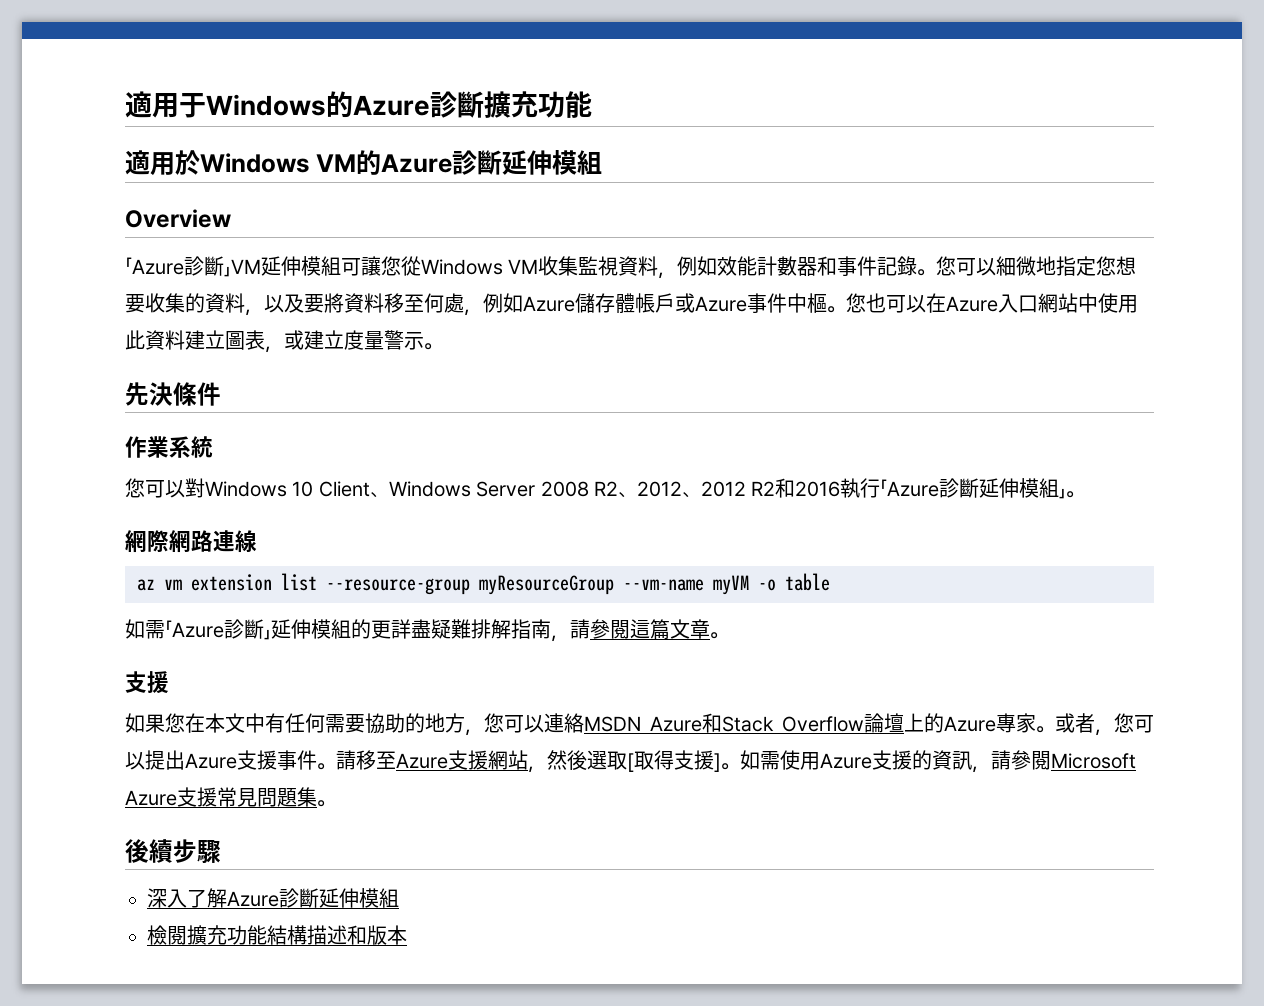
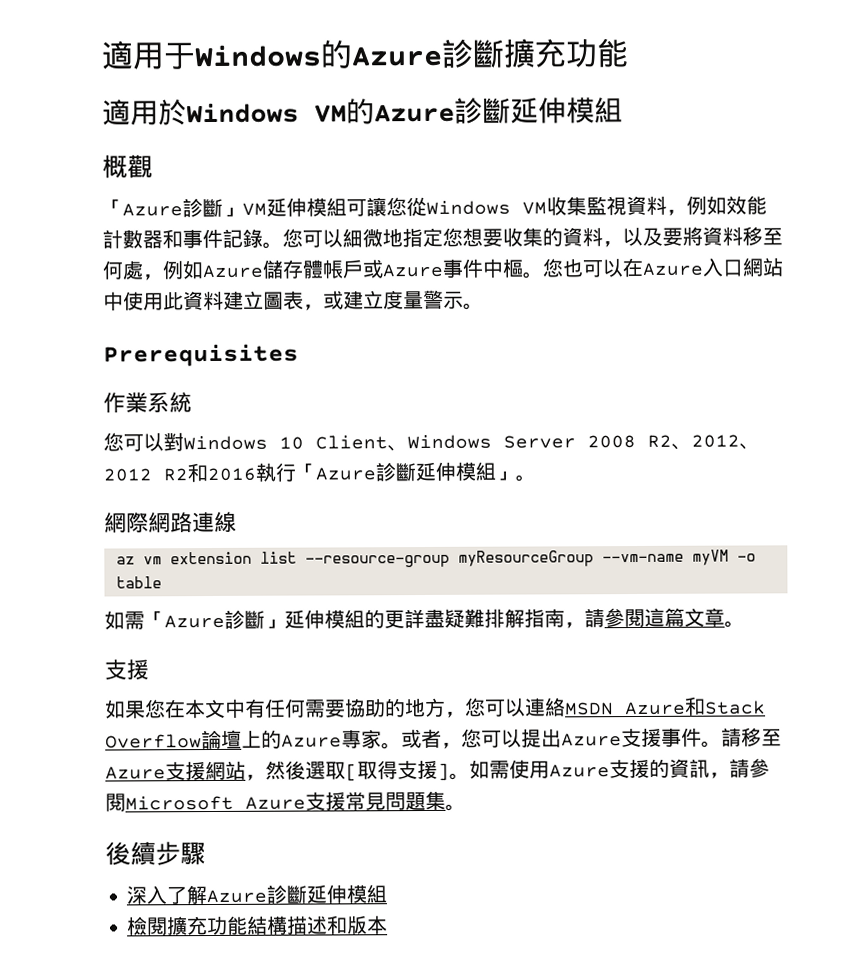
[125,209,231,228] Overview -> [102,154,153,179] 概觀
[125,382,221,406] 先決條件 -> [103,343,299,367] Prerequisites

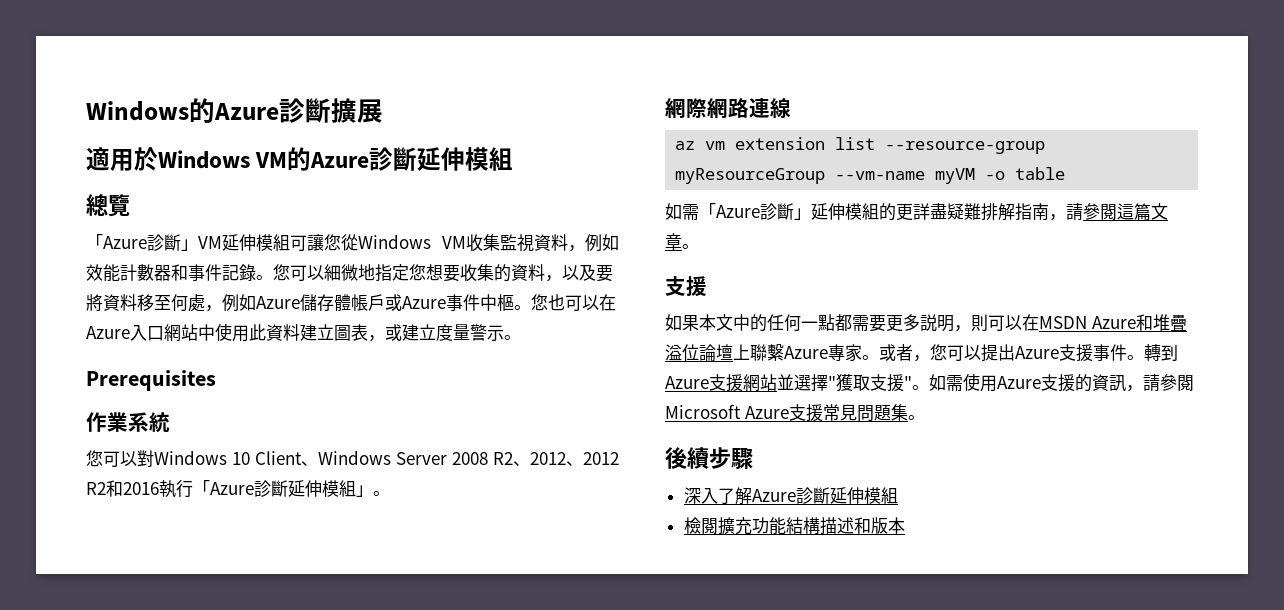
[101,40,196,70] 適用于 -> (86, 111) none
[534,38,629,68] 充功能 -> [357,99,383,123] 展
[102,154,153,179] 概觀 -> [86,194,130,217] 總覽
[144,696,766,719] [105,729,282,750] 您在本文中有任何需要協助的地方，您可以連絡MSDN Azure和Stack Overflow論壇上的 -> [699,314,1187,332] [665,344,784,361] 本文中的任何一點都需要更多説明，則可以在MSDN Azure和堆疊溢位論壇上聯繫
[721,727,782,747] 請移至 -> [1144,344,1178,361] 轉到
[245,759,450,782] ，然後選取[取得支援] -> [777,374,912,392] 並選擇"獲取支援"

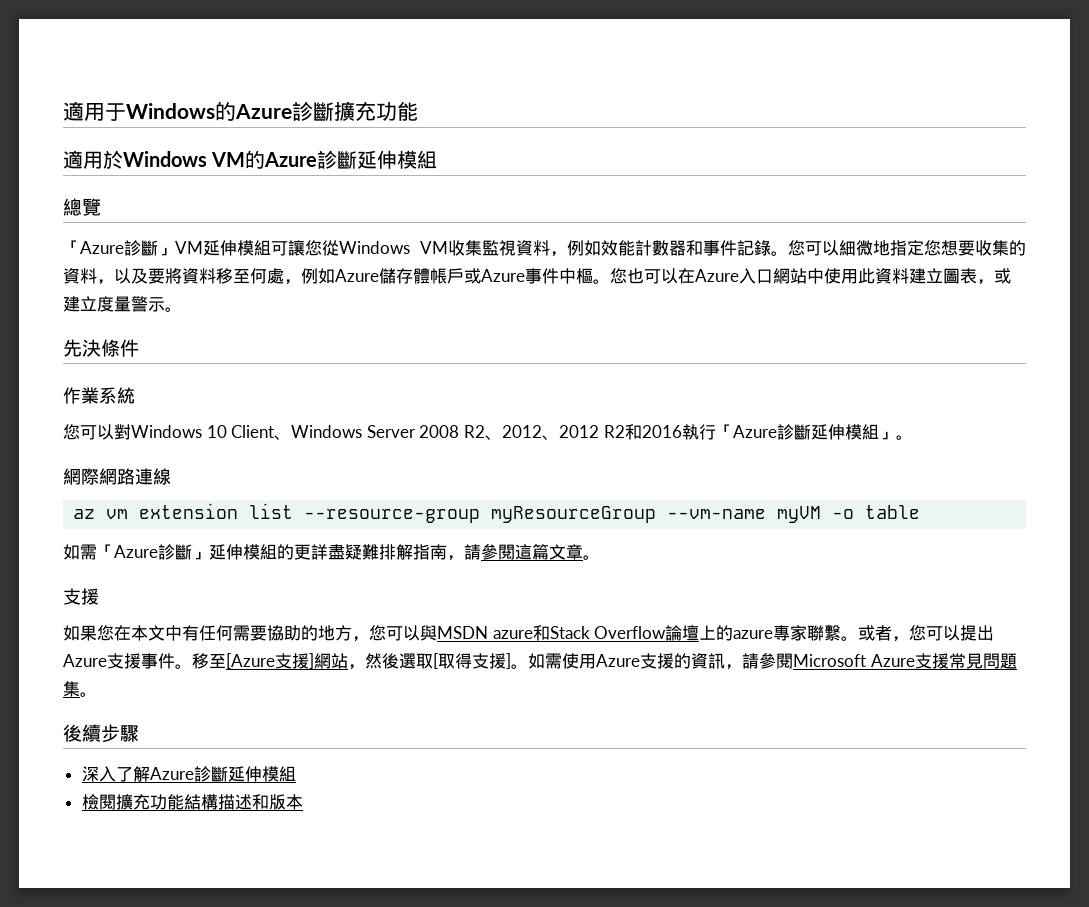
(86, 111) none -> [63,101,126,121] 適用于
[357,99,383,123] 展 -> [355,101,418,121] 充功能
[86,370,216,391] Prerequisites -> [63,339,139,357] 先決條件
[699,314,1187,332] [665,344,862,362] 本文中的任何一點都需要更多説明，則可以在MSDN Azure和堆疊溢位論壇上聯繫Azure專家 -> [97,625,842,642] 您在本文中有任何需要協助的地方，您可以與MSDN azure和Stack Overflow論壇上的azure專家聯繫
[1144,344,1178,361] [665,374,912,392] 轉到Azure支援網站並選擇"獲取支援" -> [192,653,511,670] 移至[Azure支援]網站，然後選取[取得支援]

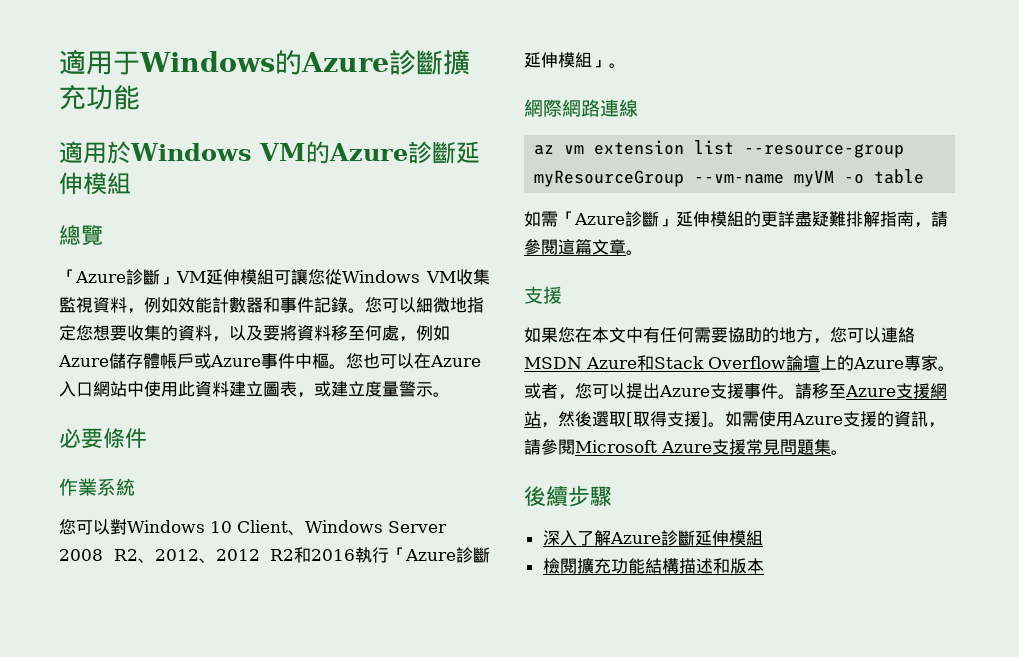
[63,339,101,357] 先決 -> [59,428,103,449] 必要
[420,625,533,641] 與MSDN azure -> [881,327,915,343] [524,357,637,369] 連絡MSDN Azure
[733,625,842,641] azure專家聯繫 -> [853,355,938,371] Azure專家
[192,653,314,669] 移至[Azure支援] -> [795,383,930,399] 請移至Azure支援

